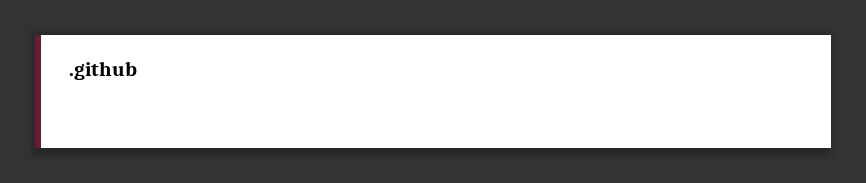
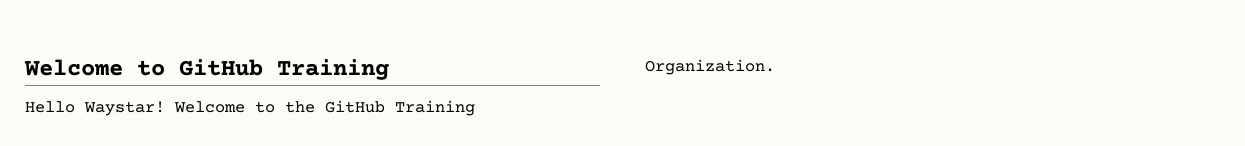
[69,61,137,80] .github -> [24,59,389,80] [25,100,475,116] [645,59,775,75] Welcome to GitHub Training // Hello Waystar! Welcome to the GitHub Training Organization.

